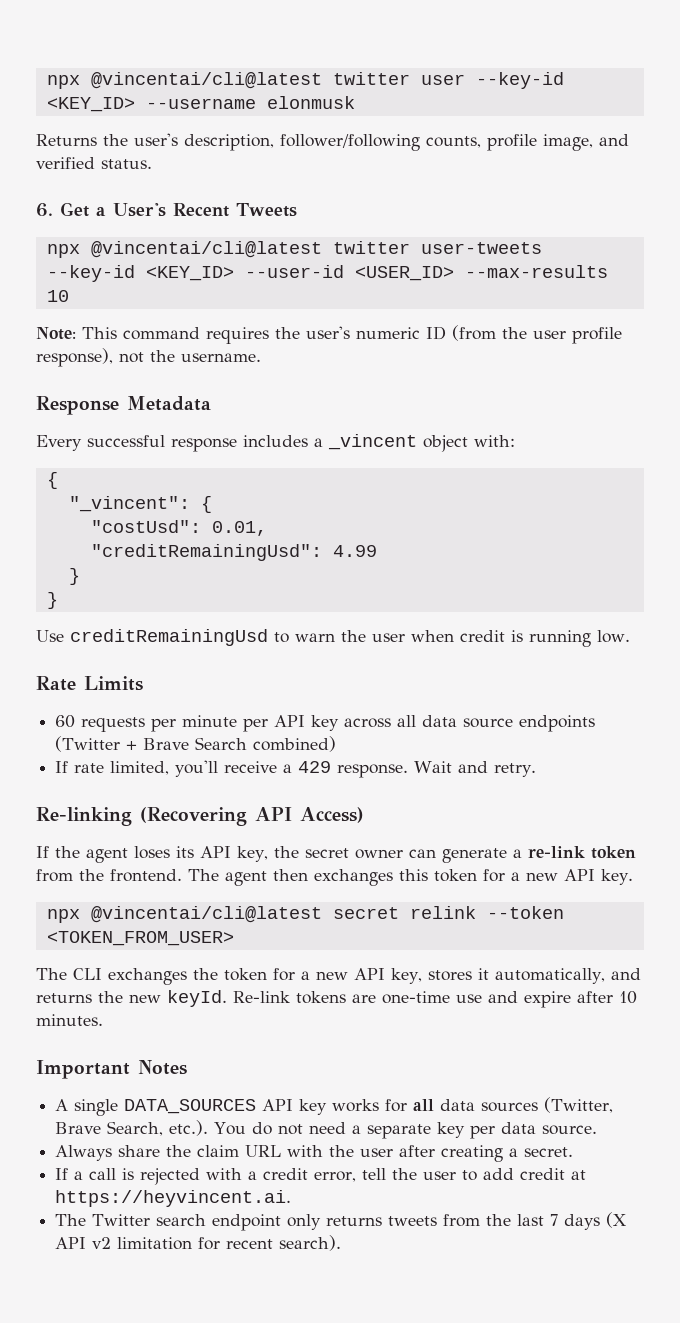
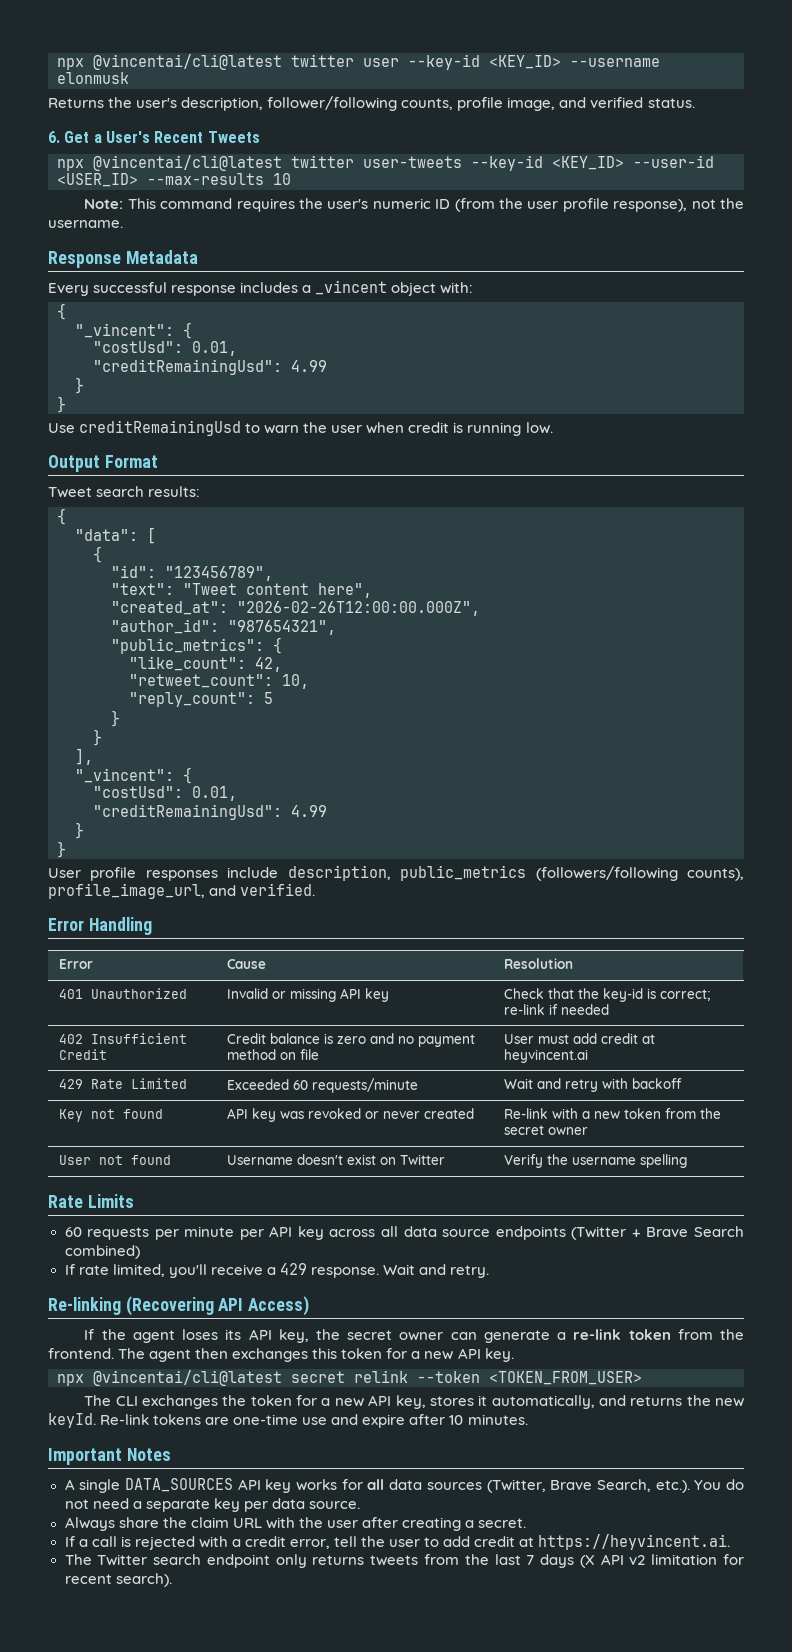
(630, 636) none -> [48,455,158,472] [48,486,201,498] [57,508,66,525] [75,527,156,544] [93,546,102,563] [111,565,273,581] [111,583,372,598] [111,601,480,616] [111,619,336,635] [111,637,282,654] [129,656,282,672] [129,674,309,689] [129,692,273,707] [111,710,120,727] [93,729,102,746] [75,748,93,765] [75,767,192,784] [93,786,237,801] [93,804,327,820] [75,822,84,839] [57,841,66,858] [48,865,744,881] [48,883,316,899] [48,917,152,935] [59,959,94,969] [227,959,267,969] [504,958,574,969] [59,988,188,999] [227,988,390,1002] [504,988,711,1002] [504,1004,610,1015] [59,1033,188,1044] [59,1049,108,1060] [227,1033,476,1047] [227,1049,320,1060] [504,1033,656,1044] [504,1049,589,1063] [59,1078,188,1089] [227,1078,419,1093] [504,1078,683,1092] [59,1109,164,1122] [227,1108,475,1122] [504,1108,722,1119] [504,1125,589,1135] [59,1155,172,1165] [227,1154,446,1165] [504,1154,688,1168] // Output Format // Tweet search results: // { // "data": [ // { // "id": "123456789", // "text": "Tweet content here", // "created_at": "2026-02-26T12:00:00.000Z", // "author_id": "987654321", // "public_metrics": { // "like_count": 42, // "retweet_count": 10, // "reply_count": 5 // } // } // ], // "_vincent": { // "costUsd": 0.01, // "creditRemainingUsd": 4.99 // } // } // User profile responses include description, public_metrics (followers/following counts), profile_image_url, and verified. // Error Handling // Error | Cause | Resolution // 401 Unauthorized | Invalid or missing API key | Check that the key-id is correct; re-link if needed // 402 Insufficient Credit | Credit balance is zero and no payment method on file | User must add credit at heyvincent.ai // 429 Rate Limited | Exceeded 60 requests/minute | Wait and retry with backoff // Key not found | API key was revoked or never created | Re-link with a new token from the secret owner // User not found | Username doesn't exist on Twitter | Verify the username spelling

